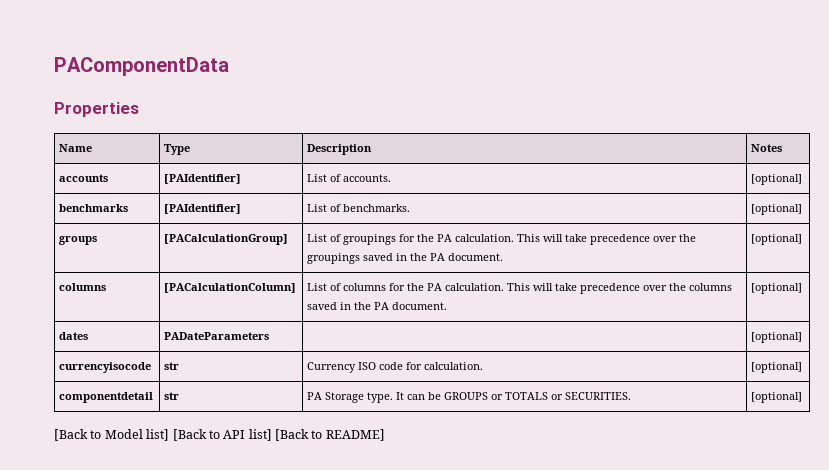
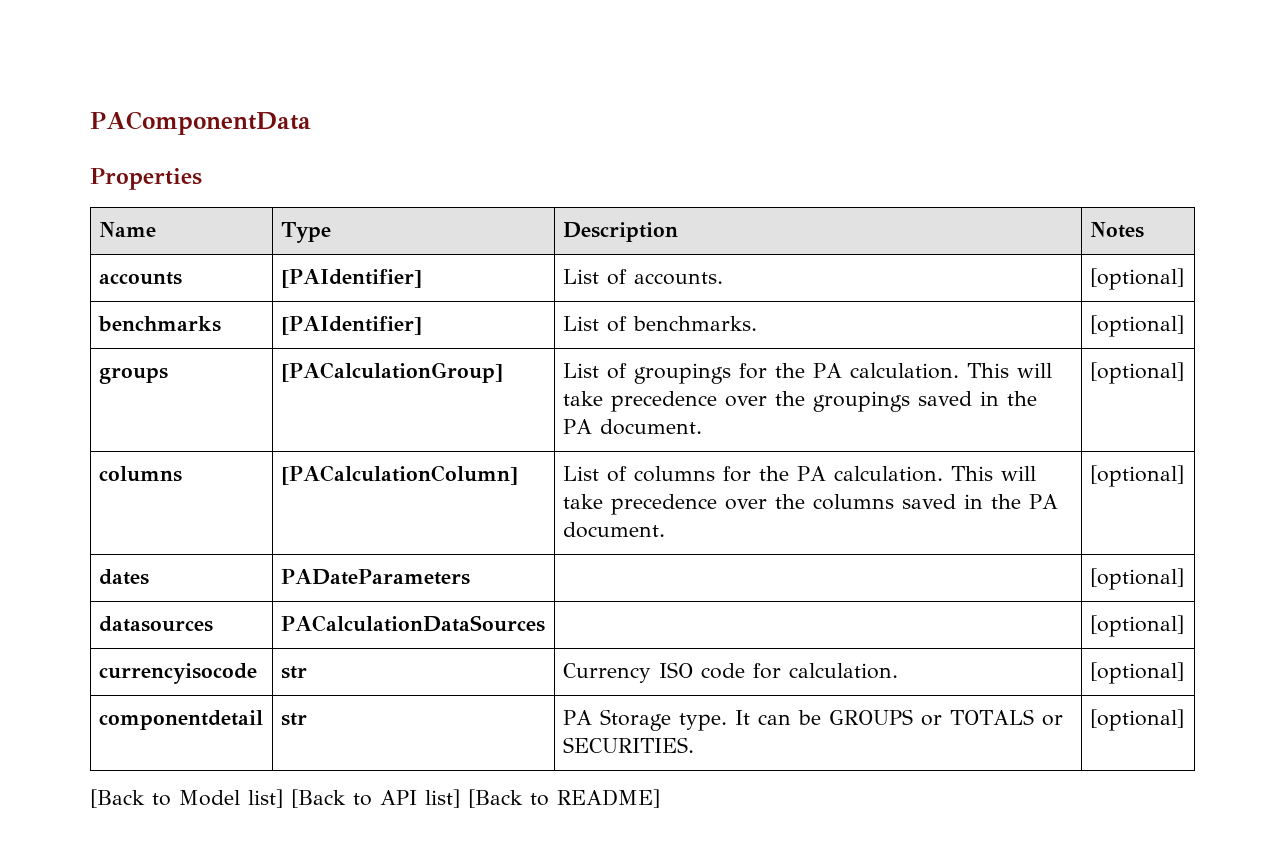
(803, 337) none -> [98,616,213,632] [280,615,545,632] [1089,615,1184,637] // datasources | PACalculationDataSources | | [optional]

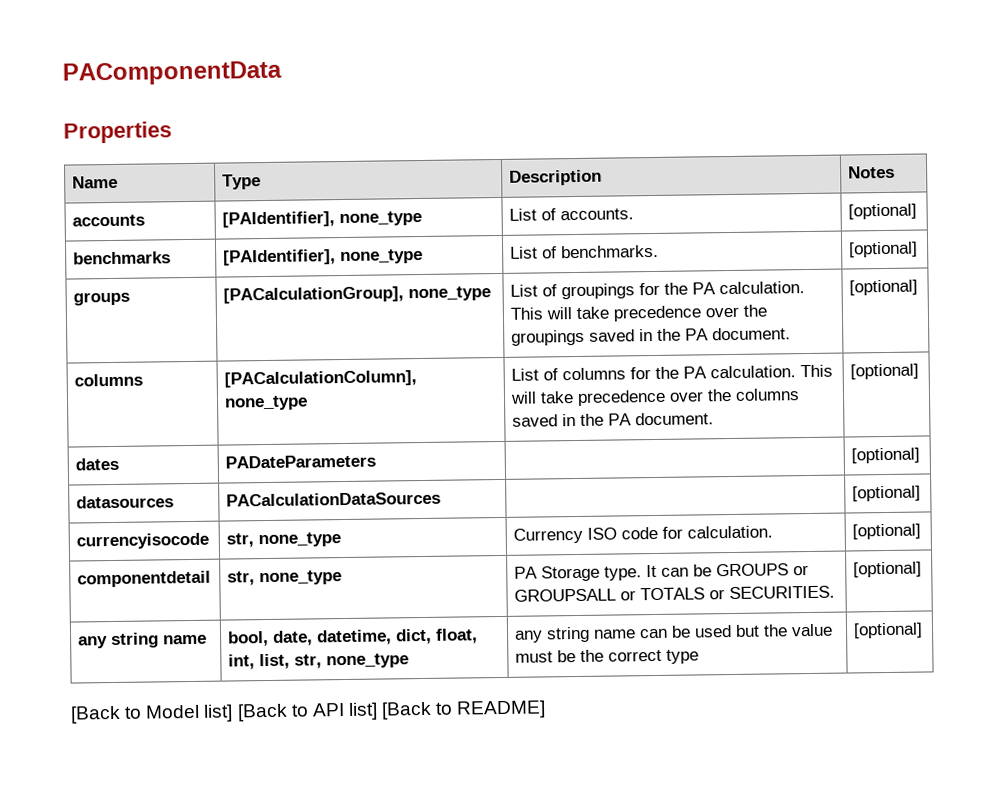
[280,269,422,288] [PAIdentifier] -> [222,210,423,228] [PAIdentifier], none_type
[280,316,422,335] [PAIdentifier] -> [223,248,424,266] [PAIdentifier], none_type
[280,362,503,383] [PACalculationGroup] -> [223,286,492,304] [PACalculationGroup], none_type
[280,465,518,485] [PACalculationColumn] -> [224,370,418,388] [224,395,309,411] [PACalculationColumn], none_type
[280,666,307,679] str -> [226,532,342,548] str, none_type
[280,713,307,726] str -> [227,570,343,586] str, none_type
(942, 720) none -> [514,588,637,602] GROUPSALL or
(1184, 720) none -> [78,632,208,649] [227,628,479,647] [228,653,410,670] [515,623,834,643] [515,649,700,664] [853,622,924,639] // any string name | bool, date, datetime, dict, float, int, list, str, none_type | any string name can be used but the value must be the correct type | [optional]

